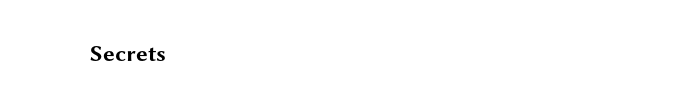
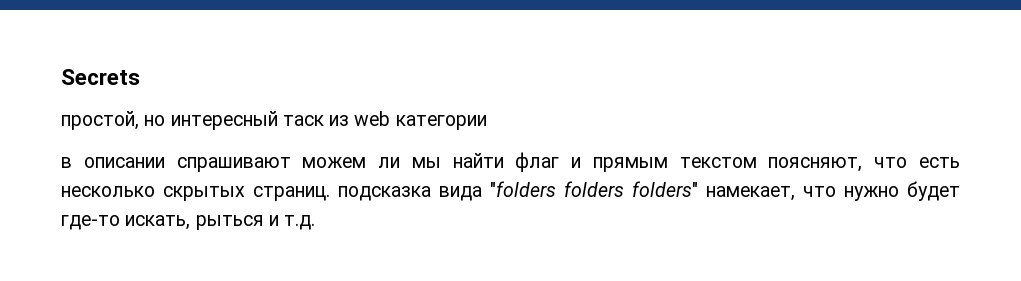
(166, 53) none -> [61,111,487,130] [61,152,960,172] [61,181,960,201] [61,215,316,230] // простой, но интересный таск из web категории // в описании спрашивают можем ли мы найти флаг и прямым текстом поясняют, что есть несколько скрытых страниц. подсказка вида "folders folders folders" намекает, что нужно будет где-то искать, рыться и т.д.

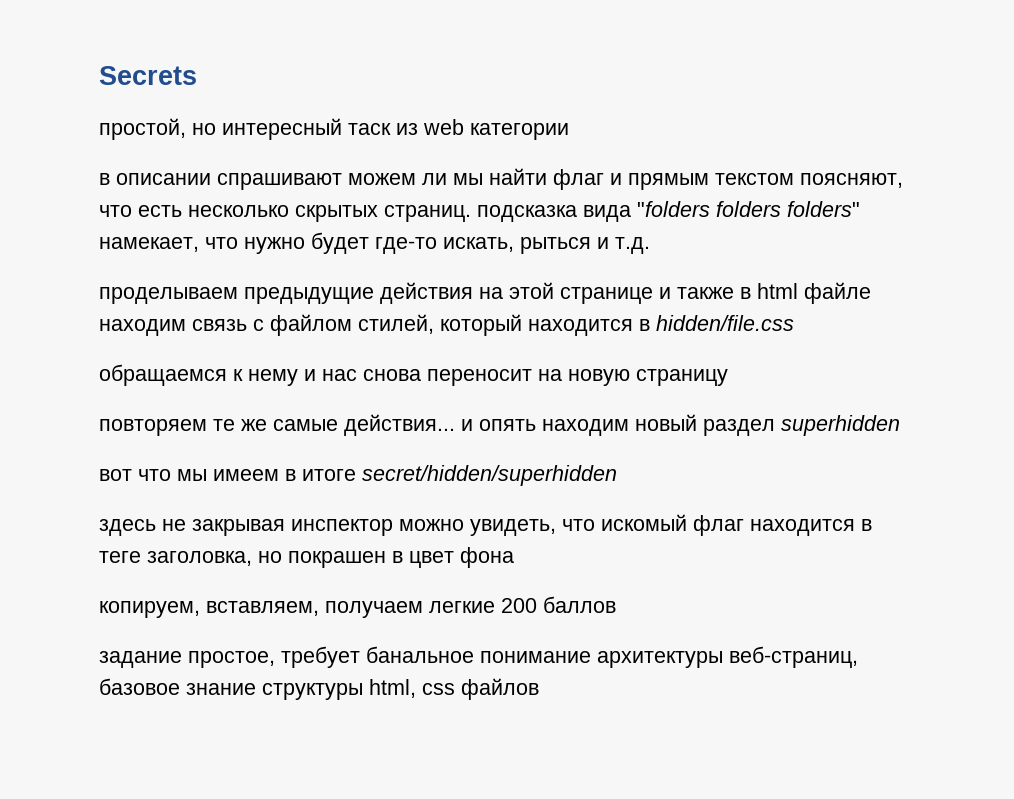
(316, 222) none -> [99,282,871,304] [99,314,794,336] [99,364,728,386] [99,414,900,436] [99,465,617,486] [99,514,872,536] [99,547,514,568] [99,596,616,618] [99,646,858,668] [99,678,539,700] // проделываем предыдущие действия на этой странице и также в html файле находим связь с файлом стилей, который находится в hidden/file.css // обращаемся к нему и нас снова переносит на новую страницу // повторяем те же самые действия... и опять находим новый раздел superhidden // вот что мы имеем в итоге secret/hidden/superhidden // здесь не закрывая инспектор можно увидеть, что искомый флаг находится в теге заголовка, но покрашен в цвет фона // копируем, вставляем, получаем легкие 200 баллов // задание простое, требует банальное понимание архитектуры веб-страниц, базовое знание структуры html, css файлов

